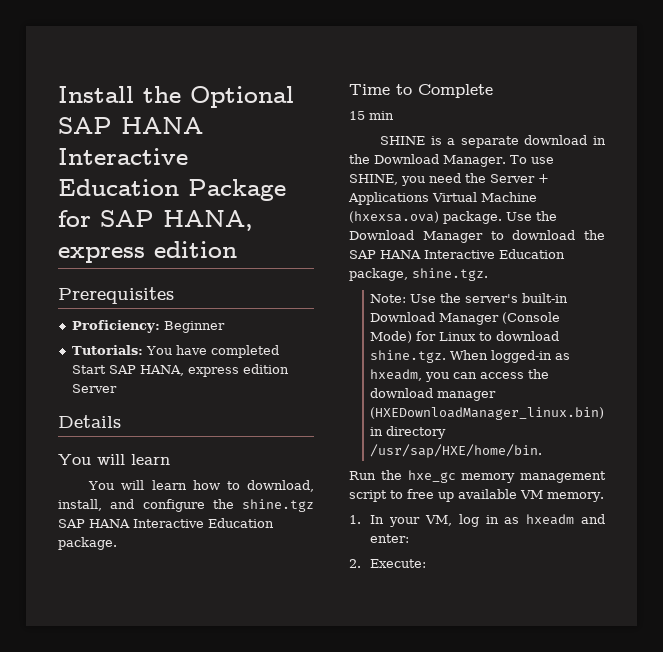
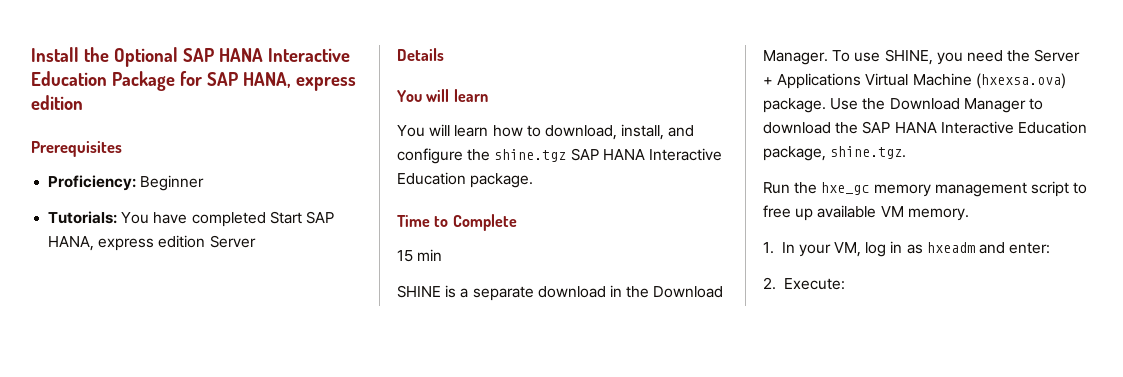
[370,293,569,303] [370,312,561,325] [370,331,560,343] [370,350,571,363] [370,369,550,382] [370,388,497,401] [370,407,605,420] [370,426,447,439] [370,444,543,458] // Note: Use the server's built-in Download Manager (Console Mode) for Linux to download shine.tgz. When logged-in as hxeadm, you can access the download manager (HXEDownloadManager_linux.bin) in directory /usr/sap/HXE/home/bin. -> (907, 152) none

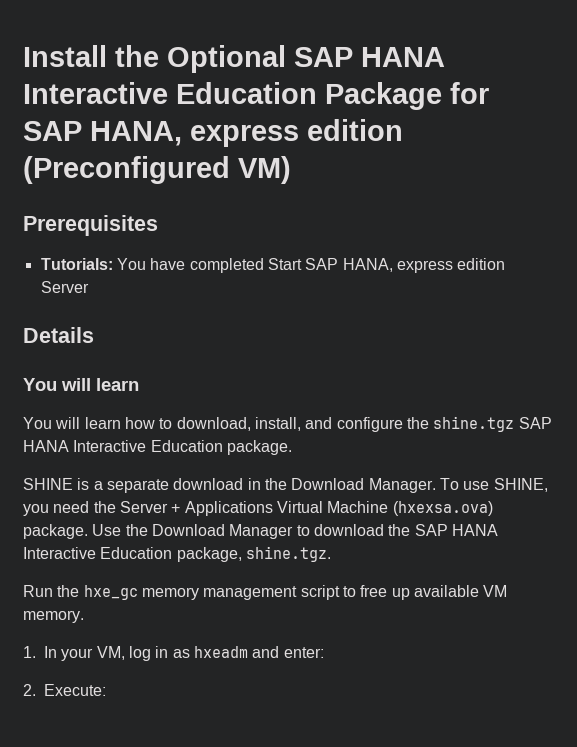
(83, 102) none -> [23,156,291,184] (Preconfigured VM)
[48,175,205,191] // Proficiency: Beginner -> (158, 225) none
[397,214,517,231] [397,249,443,262] // Time to Complete // 15 min -> (292, 447) none

